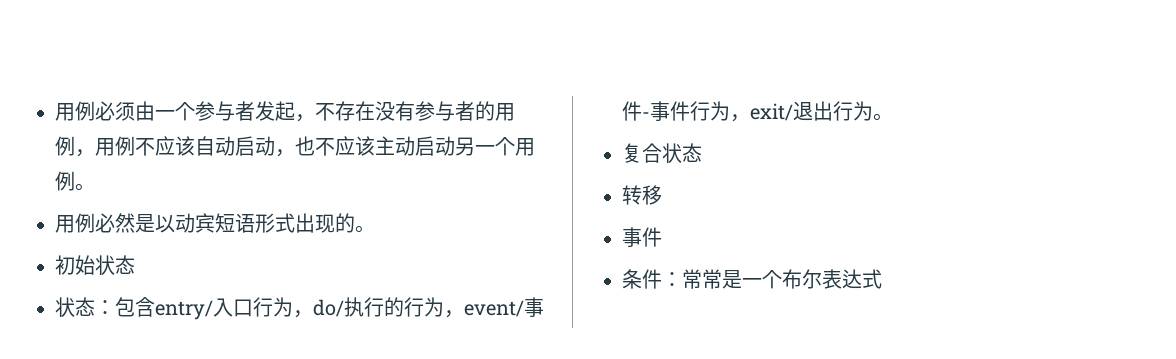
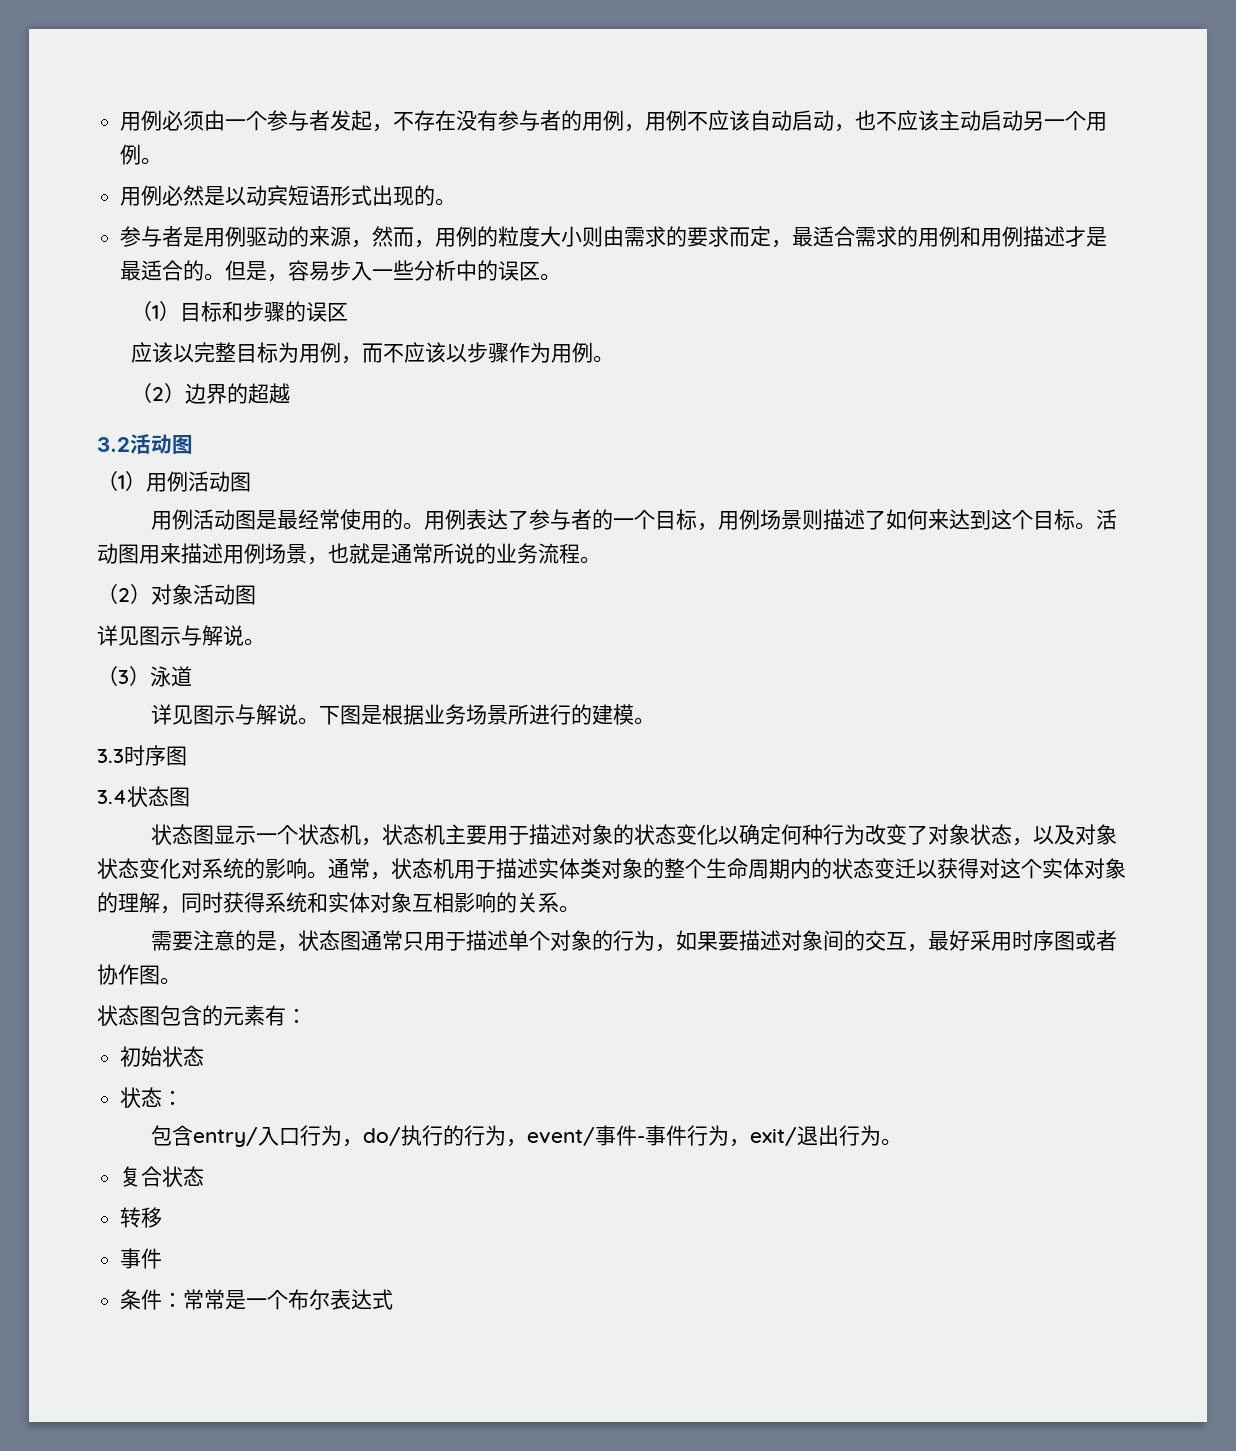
(375, 229) none -> [120,226,1108,248] [120,260,562,282] [131,301,349,322] [131,342,615,364] [131,383,291,404] [97,434,193,454] [97,471,251,492] [151,509,1118,531] [97,543,601,565] [97,584,256,605] [97,625,265,646] [97,666,192,687] [151,704,656,725] [97,745,187,766] [97,786,190,807] [151,824,1118,846] [97,858,1126,880] [97,892,580,914] [151,930,1118,952] [97,964,181,985] [97,1005,307,1026] // 参与者是用例驱动的来源，然而，用例的粒度大小则由需求的要求而定，最适合需求的用例和用例描述才是最适合的。但是，容易步入一些分析中的误区。 // （1）目标和步骤的误区 // 应该以完整目标为用例，而不应该以步骤作为用例。 // （2）边界的超越 // 3.2活动图 // （1）用例活动图 // 用例活动图是最经常使用的。用例表达了参与者的一个目标，用例场景则描述了如何来达到这个目标。活动图用来描述用例场景，也就是通常所说的业务流程。 // （2）对象活动图 // 详见图示与解说。 // （3）泳道 // 详见图示与解说。下图是根据业务场景所进行的建模。 // 3.3时序图 // 3.4状态图 // 状态图显示一个状态机，状态机主要用于描述对象的状态变化以确定何种行为改变了对象状态，以及对象状态变化对系统的影响。通常，状态机用于描述实体类对象的整个生命周期内的状态变迁以获得对这个实体对象的理解，同时获得系统和实体对象互相影响的关系。 // 需要注意的是，状态图通常只用于描述单个对象的行为，如果要描述对象间的交互，最好采用时序图或者协作图。 // 状态图包含的元素有：
(115, 307) none -> (184, 1097) //

